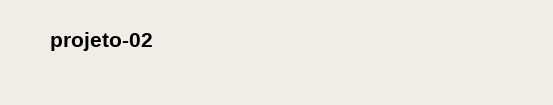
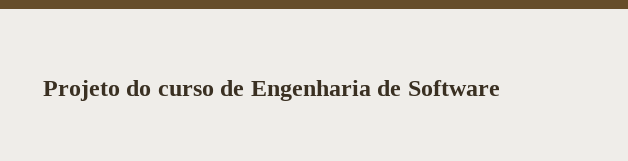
[50,32,153,51] projeto-02 -> [43,80,500,101] Projeto do curso de Engenharia de Software

